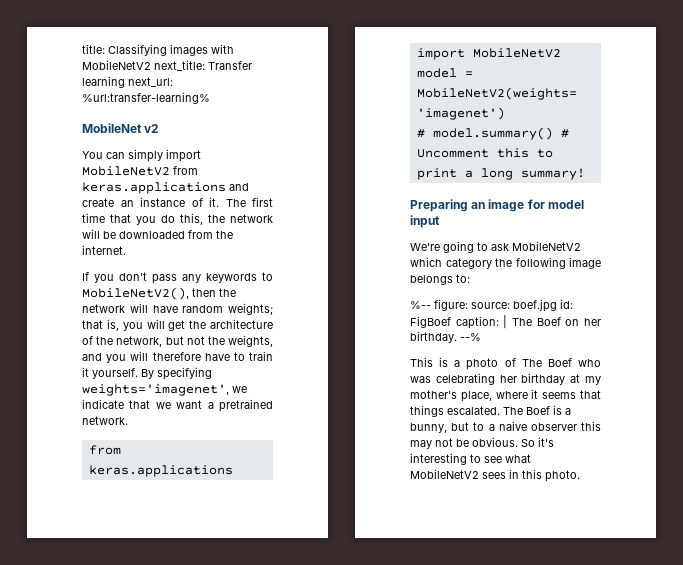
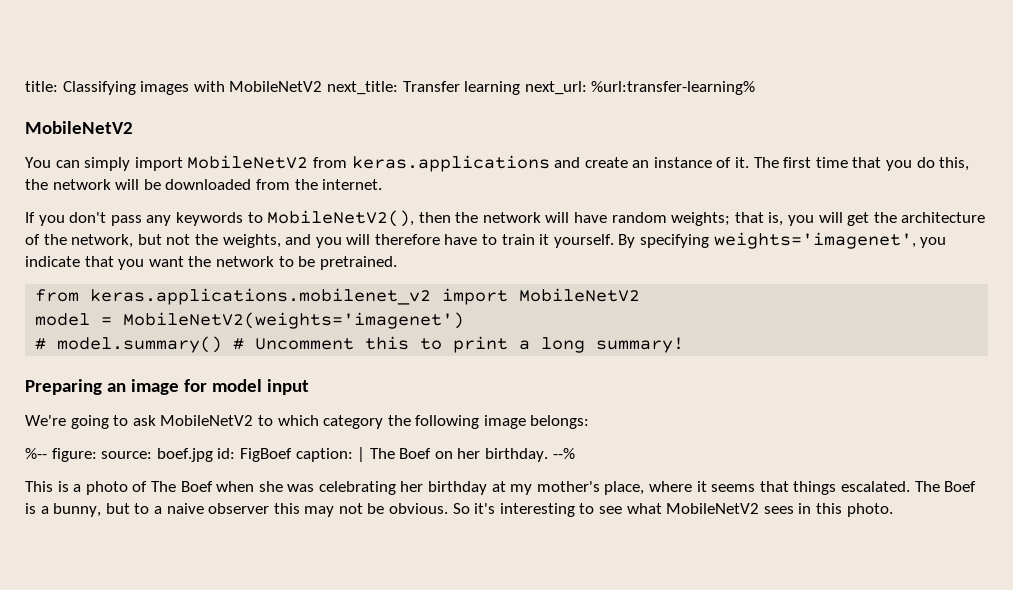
[82,123,160,133] MobileNet v2 -> [25,121,133,134] MobileNetV2
[232,386,247,393] we -> [920,237,947,248] you
[155,399,273,412] [82,416,128,425] [88,445,121,455] [88,465,233,477] we want a pretrained network. // from keras.applications -> [118,256,397,270] [35,288,432,305] you want the network to be pretrained. // from keras.applications.mobilenet_v2
(581, 246) none -> [257,415,273,426] to
[410,274,470,285] belongs to: -> [530,415,590,429] belongs:
[578,359,601,367] who -> [216,481,283,492] when she

